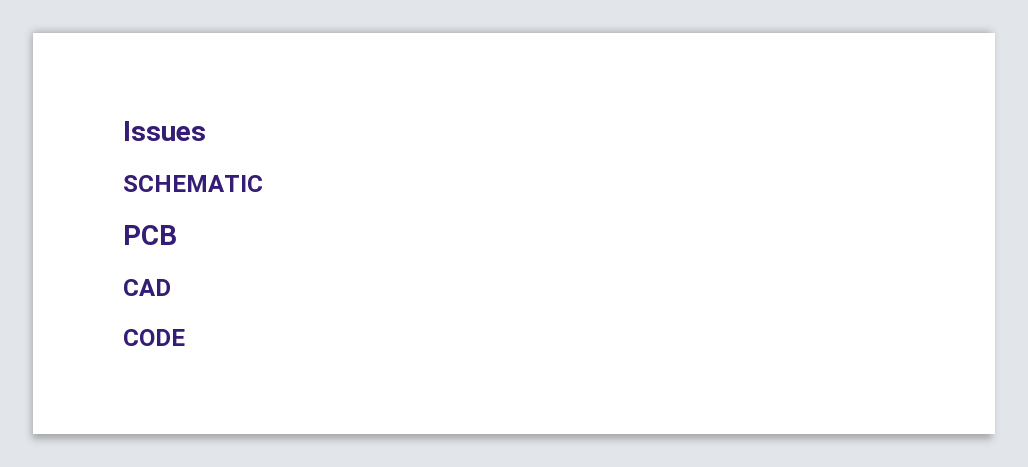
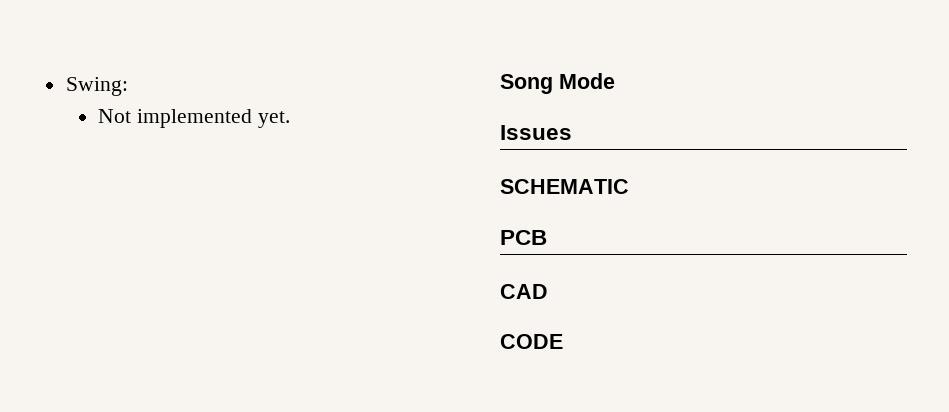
(123, 131) none -> [65,77,128,96] [98,109,290,128] [500,73,615,94] Swing: // Not implemented yet. // Song Mode //

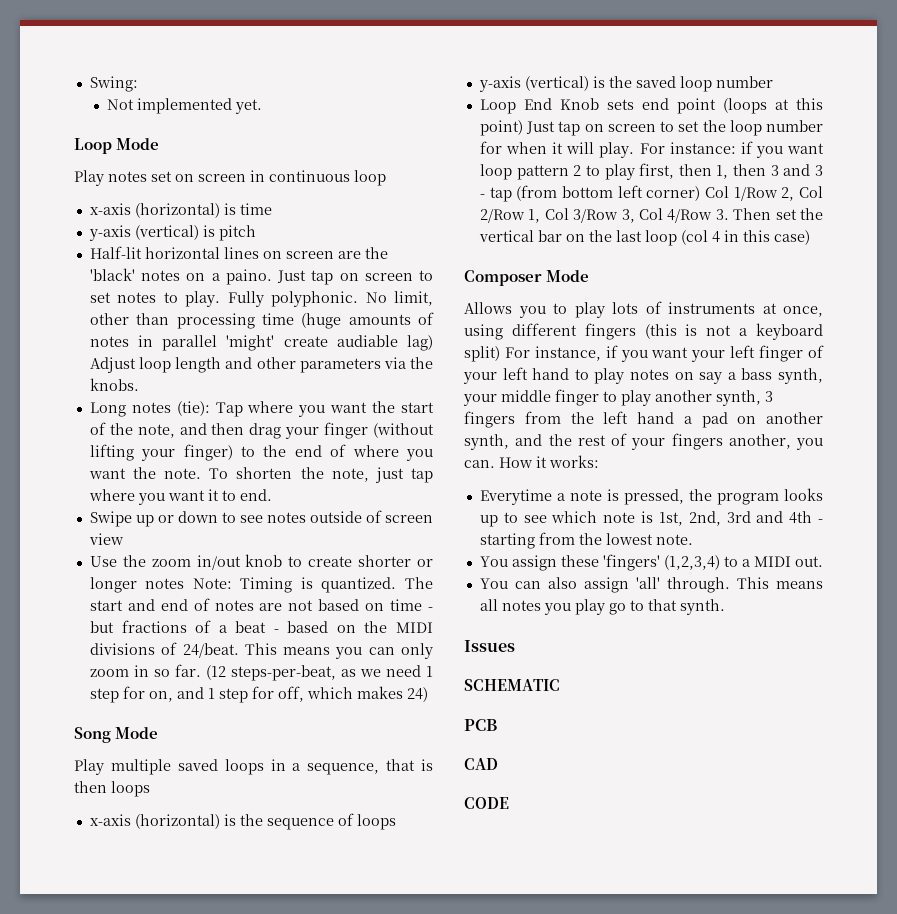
[500,73,615,94] Song Mode -> [74,138,160,154] [74,170,386,186] [89,203,272,218] [88,225,256,241] [89,246,388,259] [89,268,433,285] [89,291,434,307] [89,312,434,329] [89,335,434,351] [89,357,433,373] [89,378,139,391] [89,401,435,417] [89,422,434,439] [89,444,434,461] [88,467,434,483] [88,489,272,505] [89,510,433,527] [88,533,124,545] [89,554,433,570] [89,577,433,593] [89,598,433,611] [89,620,434,633] [89,642,433,659] [89,664,433,681] [89,686,428,703] [74,727,159,743] [74,759,433,775] [74,781,150,797] [89,813,396,830] [478,76,773,92] [479,98,823,114] [479,120,823,136] [479,141,824,158] [479,163,823,180] [479,185,823,202] [479,208,823,223] [478,230,810,246] [464,270,590,286] [464,301,823,318] [464,323,823,340] [464,345,824,362] [463,367,823,384] [463,389,773,406] [464,411,823,428] [464,433,823,450] [464,455,599,468] [479,488,823,505] [479,511,823,527] [479,532,693,549] [479,554,823,571] [479,577,823,593] [479,599,725,615] Loop Mode // Play notes set on screen in continuous loop // x-axis (horizontal) is time // y-axis (vertical) is pitch // Half-lit horizontal lines on screen are the 'black' notes on a paino. Just tap on screen to set notes to play. Fully polyphonic. No limit, other than processing time (huge amounts of notes in parallel 'might' create audiable lag) Adjust loop length and other parameters via the knobs. // Long notes (tie): Tap where you want the start of the note, and then drag your finger (without lifting your finger) to the end of where you want the note. To shorten the note, just tap where you want it to end. // Swipe up or down to see notes outside of screen view // Use the zoom in/out knob to create shorter or longer notes Note: Timing is quantized. The start and end of notes are not based on time - but fractions of a beat - based on the MIDI divisions of 24/beat. This means you can only zoom in so far. (12 steps-per-beat, as we need 1 step for on, and 1 step for off, which makes 24) // Song Mode // Play multiple saved loops in a sequence, that is then loops // x-axis (horizontal) is the sequence of loops // y-axis (vertical) is the saved loop number // Loop End Knob sets end point (loops at this point) Just tap on screen to set the loop number for when it will play. For instance: if you want loop pattern 2 to play first, then 1, then 3 and 3 - tap (from bottom left corner) Col 1/Row 2, Col 2/Row 1, Col 3/Row 3, Col 4/Row 3. Then set the vertical bar on the last loop (col 4 in this case) // Composer Mode // Allows you to play lots of instruments at once, using different fingers (this is not a keyboard split) For instance, if you want your left finger of your left hand to play notes on say a bass synth, your middle finger to play another synth, 3 fingers from the left hand a pad on another synth, and the rest of your fingers another, you can. How it works: // Everytime a note is pressed, the program looks up to see which note is 1st, 2nd, 3rd and 4th - starting from the lowest note. // You assign these 'fingers' (1,2,3,4) to a MIDI out. // You can also assign 'all' through. This means all notes you play go to that synth.

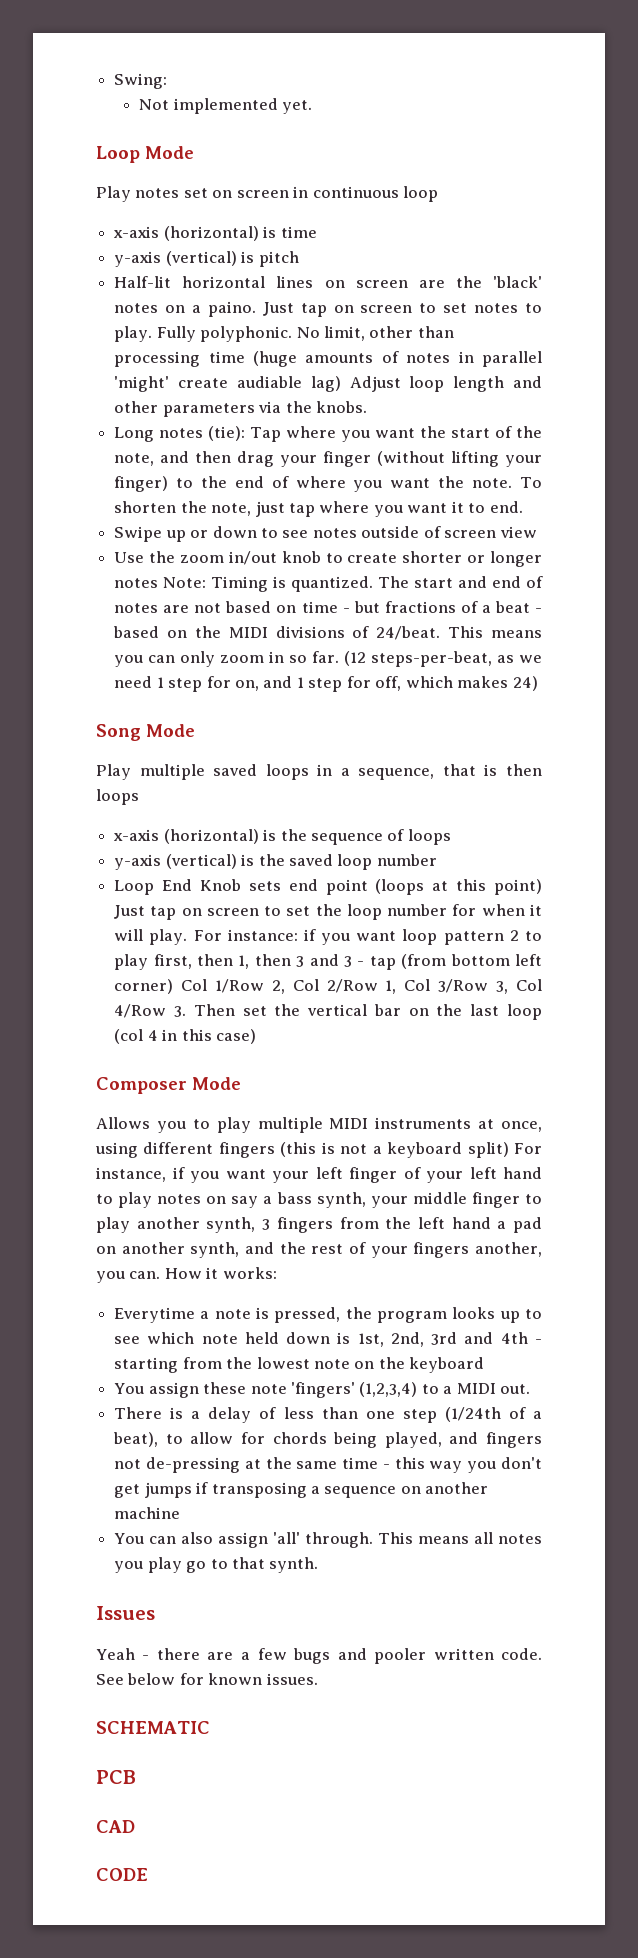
[612,301,662,314] lots of -> [257,1117,369,1133] multiple MIDI
(636, 517) none -> [244,1332,331,1344] held down
[655,534,693,545] note. -> [313,1357,485,1373] note on the keyboard
(599, 561) none -> [250,1384,287,1394] note
(823, 561) none -> [114,1407,542,1423] [113,1432,542,1448] [114,1457,543,1473] [114,1482,489,1498] [114,1507,181,1519] // There is a delay of less than one step (1/24th of a beat), to allow for chords being played, and fingers not de-pressing at the same time - this way you don't get jumps if transposing a sequence on another machine
(515, 646) none -> [96,1648,542,1664] [96,1673,318,1685] // Yeah - there are a few bugs and pooler written code. See below for known issues.

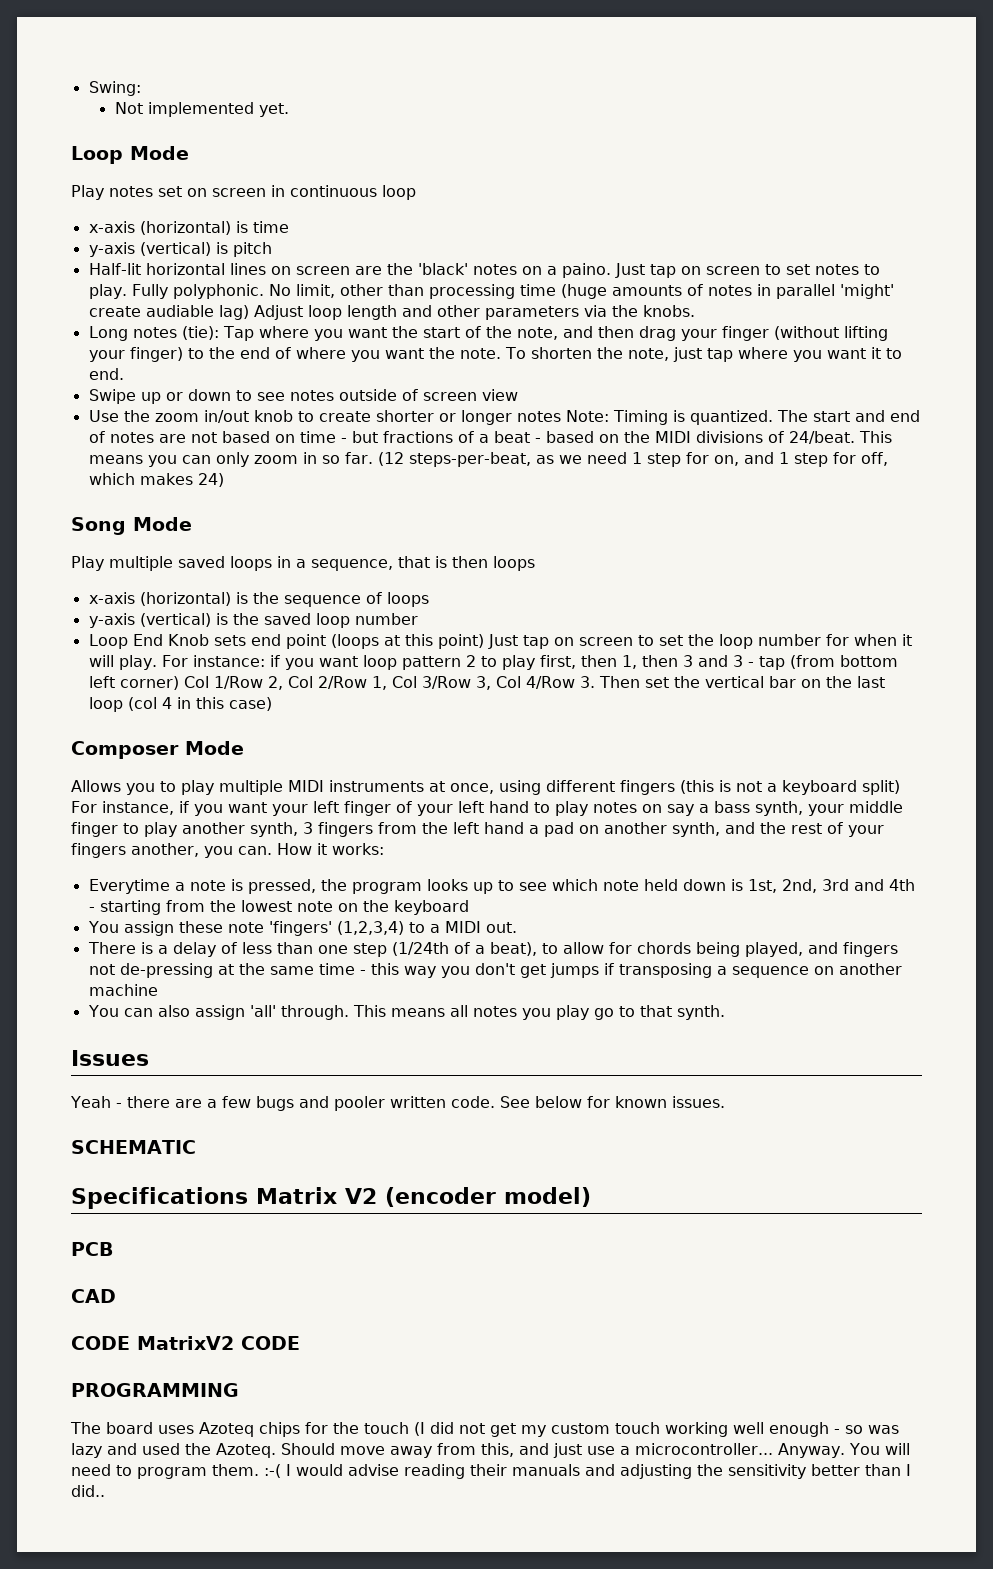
[96,1770,136,1784] [96,1820,135,1833] [96,1868,148,1881] PCB // CAD // CODE -> [71,1187,591,1209] [71,1242,113,1256] [71,1289,116,1303] [71,1336,300,1350] [71,1383,239,1397] [70,1422,899,1437] [71,1443,910,1458] [71,1464,911,1479] [71,1485,105,1497] Specifications Matrix V2 (encoder model) // PCB // CAD // CODE MatrixV2 CODE // PROGRAMMING // The board uses Azoteq chips for the touch (I did not get my custom touch working well enough - so was lazy and used the Azoteq. Should move away from this, and just use a microcontroller... Anyway. You will need to program them. :-( I would advise reading their manuals and adjusting the sensitivity better than I did..

